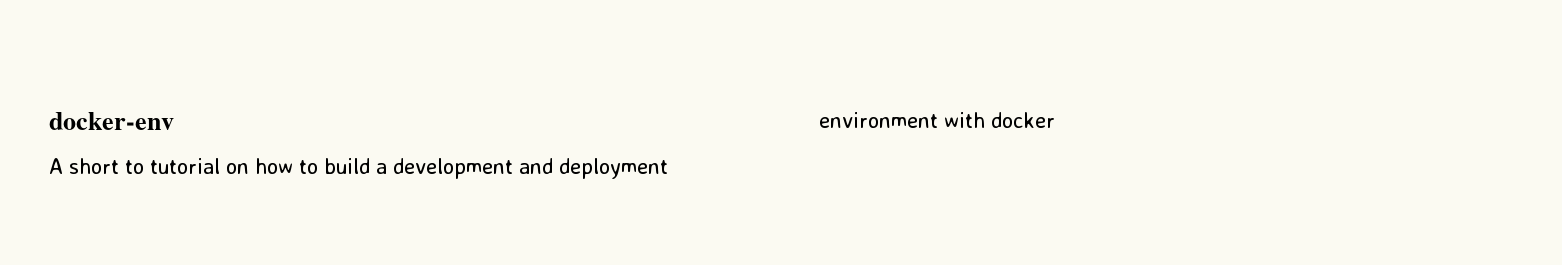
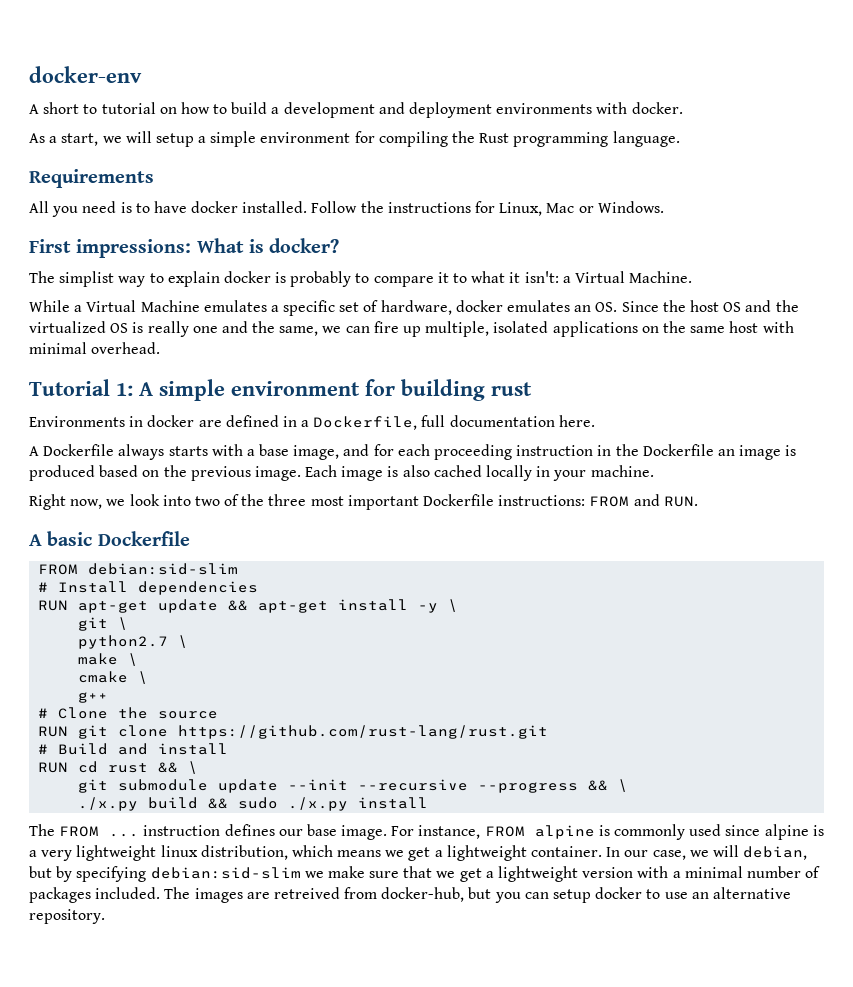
[819,112,1055,128] environment with docker -> [496,102,683,114] [29,131,680,147] [29,169,154,188] [29,201,664,217] [29,238,340,258] [29,271,693,287] [29,300,799,316] [29,321,794,337] [29,342,161,354] [29,379,532,401] [29,415,595,430] [29,444,797,460] [29,465,654,481] [29,494,698,510] [29,531,190,546] [38,563,239,575] [38,581,259,595] [38,599,459,613] [78,617,129,631] [78,635,189,649] [78,653,139,666] [78,671,149,684] [78,692,109,703] [38,707,219,719] [38,725,549,739] [38,743,229,755] [38,761,199,774] [78,779,629,793] [78,797,429,811] [29,824,824,840] [29,845,808,861] [29,866,821,882] [29,887,791,903] [29,909,105,924] environments with docker. // As a start, we will setup a simple environment for compiling the Rust programming language. // Requirements // All you need is to have docker installed. Follow the instructions for Linux, Mac or Windows. // First impressions: What is docker? // The simplist way to explain docker is probably to compare it to what it isn't: a Virtual Machine. // While a Virtual Machine emulates a specific set of hardware, docker emulates an OS. Since the host OS and the virtualized OS is really one and the same, we can fire up multiple, isolated applications on the same host with minimal overhead. // Tutorial 1: A simple environment for building rust // Environments in docker are defined in a Dockerfile, full documentation here. // A Dockerfile always starts with a base image, and for each proceeding instruction in the Dockerfile an image is produced based on the previous image. Each image is also cached locally in your machine. // Right now, we look into two of the three most important Dockerfile instructions: FROM and RUN. // A basic Dockerfile // FROM debian:sid-slim // # Install dependencies // RUN apt-get update && apt-get install -y \ // git \ // python2.7 \ // make \ // cmake \ // g++ // # Clone the source // RUN git clone https://github.com/rust-lang/rust.git // # Build and install // RUN cd rust && \ // git submodule update --init --recursive --progress && \ // ./x.py build && sudo ./x.py install // The FROM ... instruction defines our base image. For instance, FROM alpine is commonly used since alpine is a very lightweight linux distribution, which means we get a lightweight container. In our case, we will debian, but by specifying debian:sid-slim we make sure that we get a lightweight version with a minimal number of packages included. The images are retreived from docker-hub, but you can setup docker to use an alternative repository.

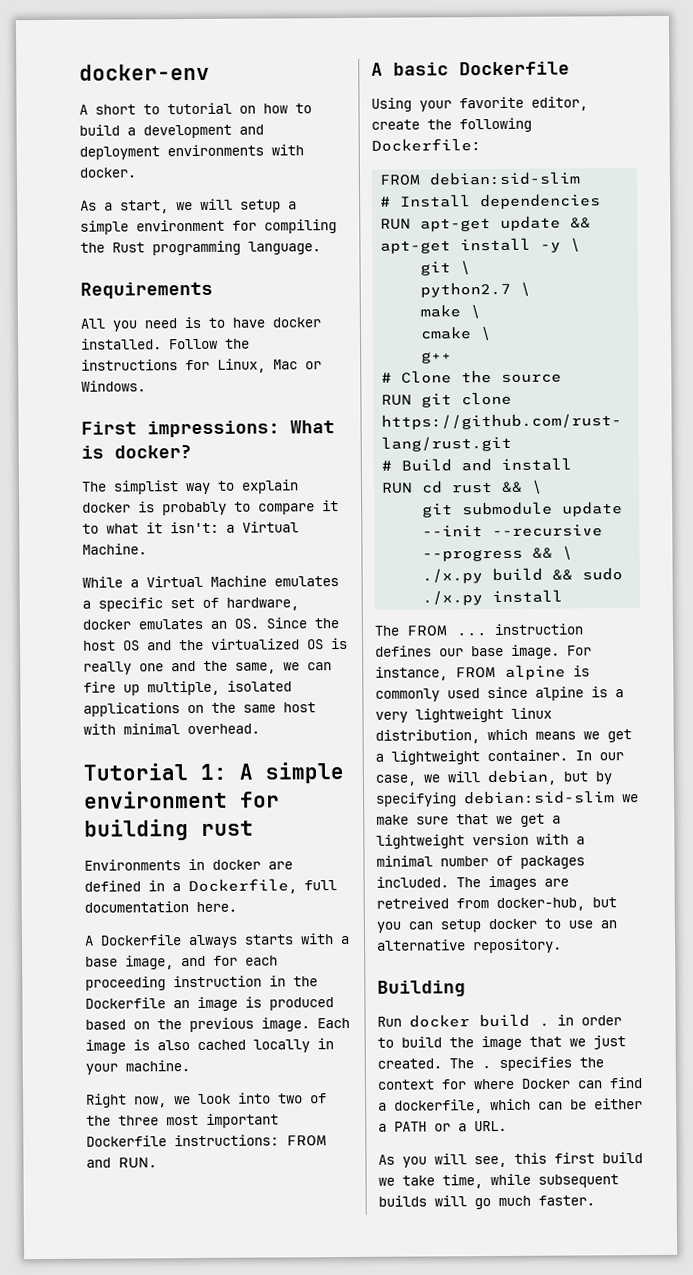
(190, 538) none -> [371,96,588,112] [371,117,532,133] [371,138,480,152] // Using your favorite editor, create the following Dockerfile:
(105, 916) none -> [377,980,466,997] [377,1013,622,1028] [377,1035,626,1051] [377,1056,604,1071] [377,1077,642,1090] [378,1098,643,1114] [378,1120,507,1132] [378,1152,643,1168] [378,1173,619,1189] [378,1195,595,1210] // Building // Run docker build . in order to build the image that we just created. The . specifies the context for where Docker can find a dockerfile, which can be either a PATH or a URL. // As you will see, this first build we take time, while subsequent builds will go much faster.

